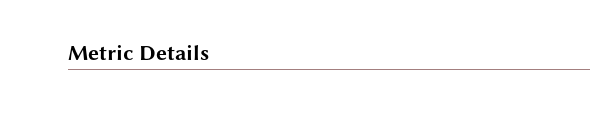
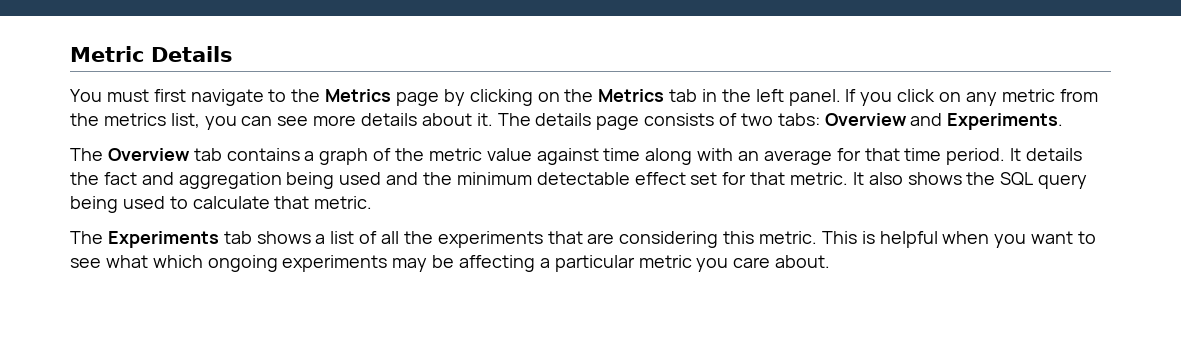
(209, 52) none -> [70,89,1098,106] [70,113,1064,130] [70,148,1083,165] [70,172,1088,189] [70,196,373,213] [70,231,1097,248] [70,255,831,272] // You must first navigate to the Metrics page by clicking on the Metrics tab in the left panel. If you click on any metric from the metrics list, you can see more details about it. The details page consists of two tabs: Overview and Experiments. // The Overview tab contains a graph of the metric value against time along with an average for that time period. It details the fact and aggregation being used and the minimum detectable effect set for that metric. It also shows the SQL query being used to calculate that metric. // The Experiments tab shows a list of all the experiments that are considering this metric. This is helpful when you want to see what which ongoing experiments may be affecting a particular metric you care about.

